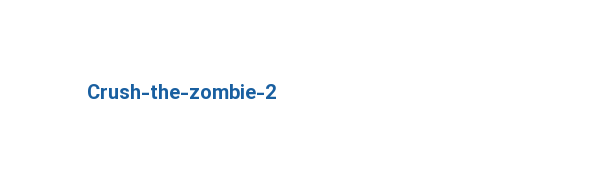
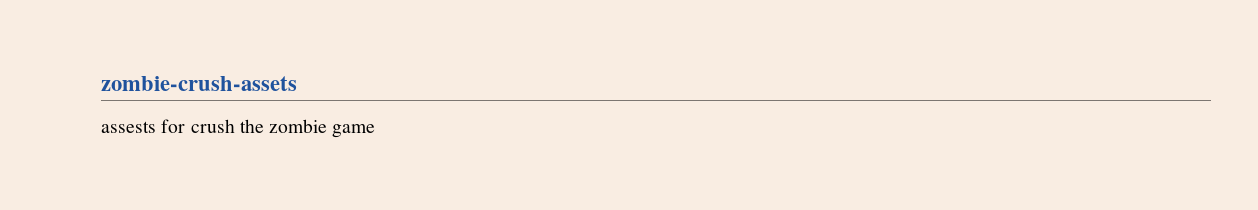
[87,84,276,99] Crush-the-zombie-2 -> [101,76,297,91] [101,119,376,138] zombie-crush-assets // assests for crush the zombie game

